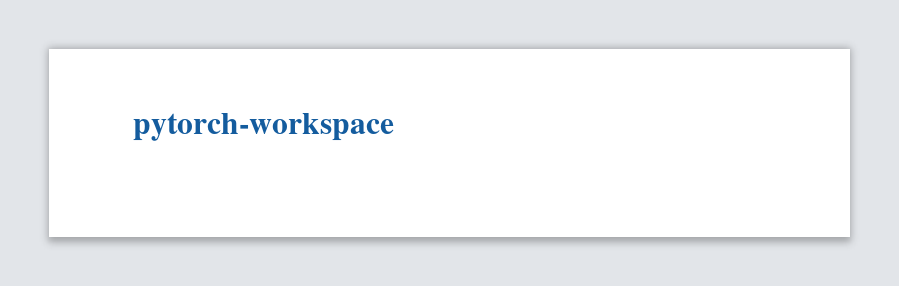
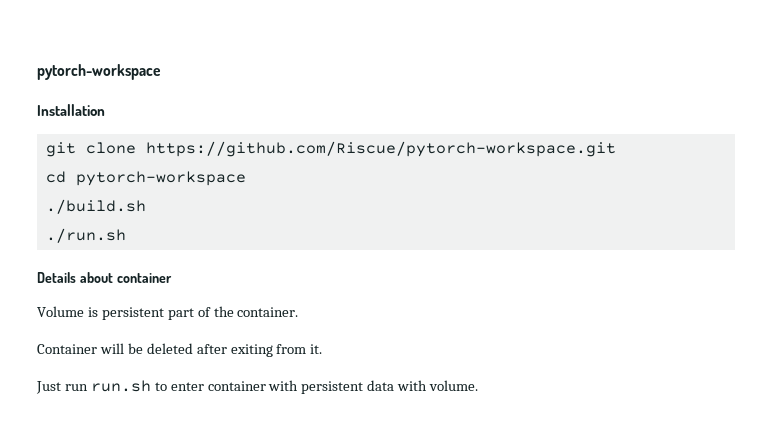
[133,113,394,141] pytorch-workspace -> [37,64,161,80] [37,104,105,116] [45,141,616,157] [45,171,246,186] [45,199,146,214] [45,228,126,243] [37,272,172,283] [37,306,299,320] [37,343,323,357] [36,380,479,394] pytorch-workspace // Installation // git clone https://github.com/Riscue/pytorch-workspace.git // cd pytorch-workspace // ./build.sh // ./run.sh // Details about container // Volume is persistent part of the container. // Container will be deleted after exiting from it. // Just run run.sh to enter container with persistent data with volume.

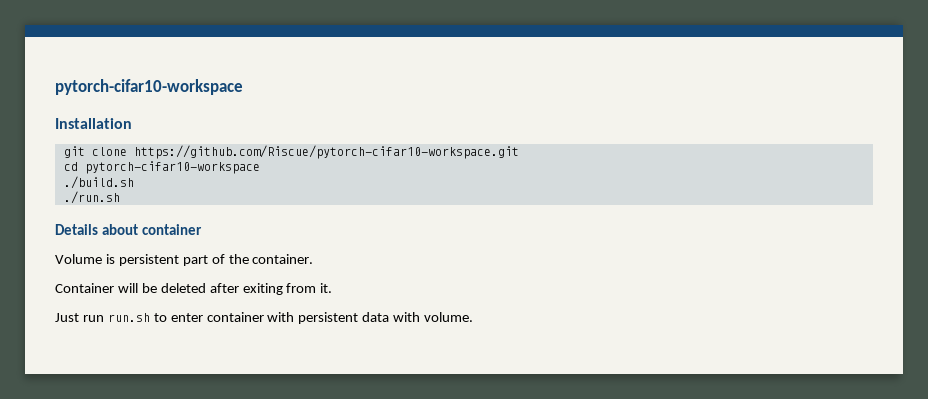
[37,64,161,80] pytorch-workspace -> [55,79,243,95] pytorch-cifar10-workspace
[145,141,616,157] https://github.com/Riscue/pytorch-workspace.git -> [133,145,519,159] https://github.com/Riscue/pytorch-cifar10-workspace.git
[75,171,246,186] pytorch-workspace -> [84,161,260,174] pytorch-cifar10-workspace

